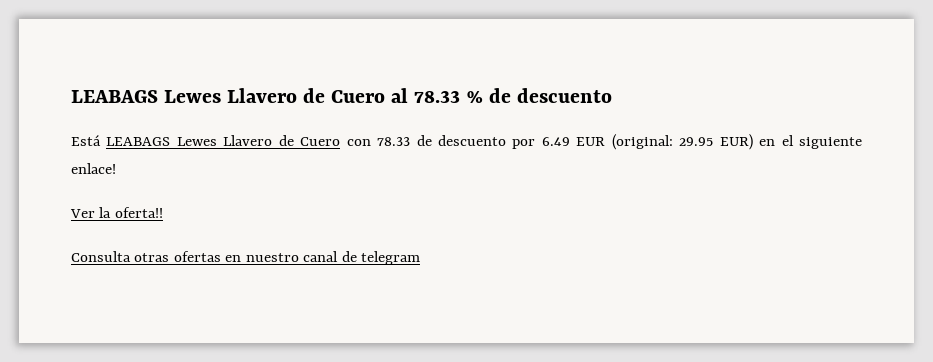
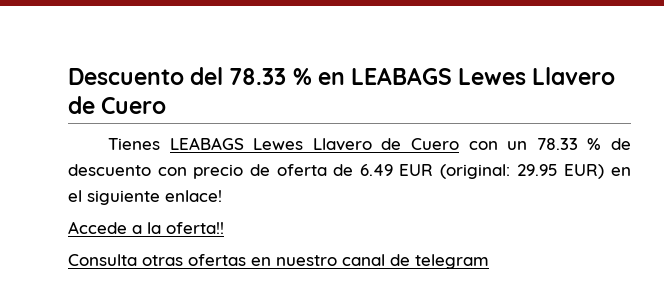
[71,88,612,103] [71,135,101,146] LEABAGS Lewes Llavero de Cuero al 78.33 % de descuento // Está -> [68,67,616,85] [68,96,167,114] [108,138,161,150] Descuento del 78.33 % en LEABAGS Lewes Llavero de Cuero // Tienes
[377,135,536,149] 78.33 de descuento por -> [507,138,631,150] [68,164,354,179] un 78.33 % de descuento con precio de oferta de
[70,209,95,218] Ver -> [68,221,142,234] Accede a

